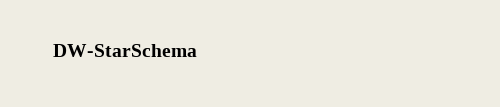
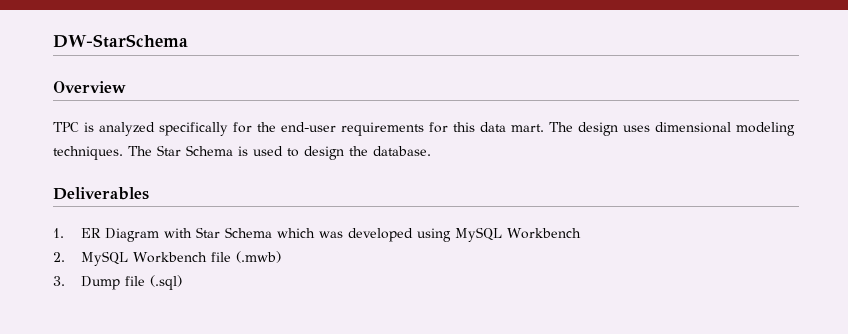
(197, 50) none -> [53,81,126,93] [53,122,795,136] [53,145,431,160] [53,187,149,200] [53,227,581,242] [53,251,281,266] [53,275,182,290] // Overview // TPC is analyzed specifically for the end-user requirements for this data mart. The design uses dimensional modeling techniques. The Star Schema is used to design the database. // Deliverables // 1. ER Diagram with Star Schema which was developed using MySQL Workbench // 2. MySQL Workbench file (.mwb) // 3. Dump file (.sql)

